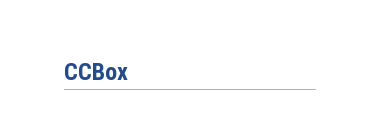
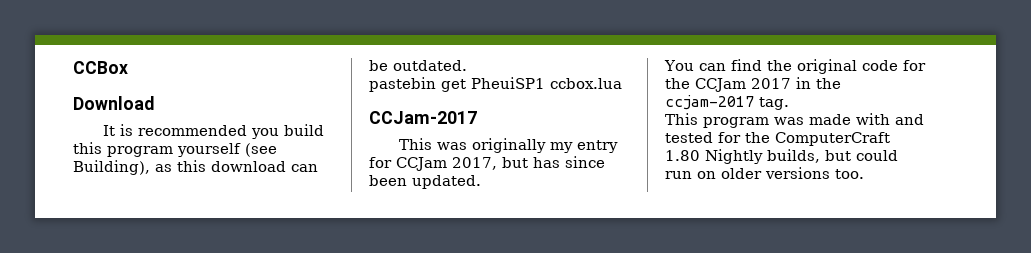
(128, 71) none -> [73,96,154,110] [102,124,324,139] [73,142,277,157] [73,160,318,175] [369,60,467,71] [369,77,622,92] [369,111,477,124] [398,138,618,153] [369,156,605,171] [369,175,481,189] [664,59,926,74] [665,77,841,92] [665,95,789,110] [665,113,924,128] [665,132,890,146] [665,149,898,164] [665,167,864,179] // Download // It is recommended you build this program yourself (see Building), as this download can be outdated. // pastebin get PheuiSP1 ccbox.lua // CCJam-2017 // This was originally my entry for CCJam 2017, but has since been updated. // You can find the original code for the CCJam 2017 in the ccjam-2017 tag. // This program was made with and tested for the ComputerCraft 1.80 Nightly builds, but could run on older versions too.

